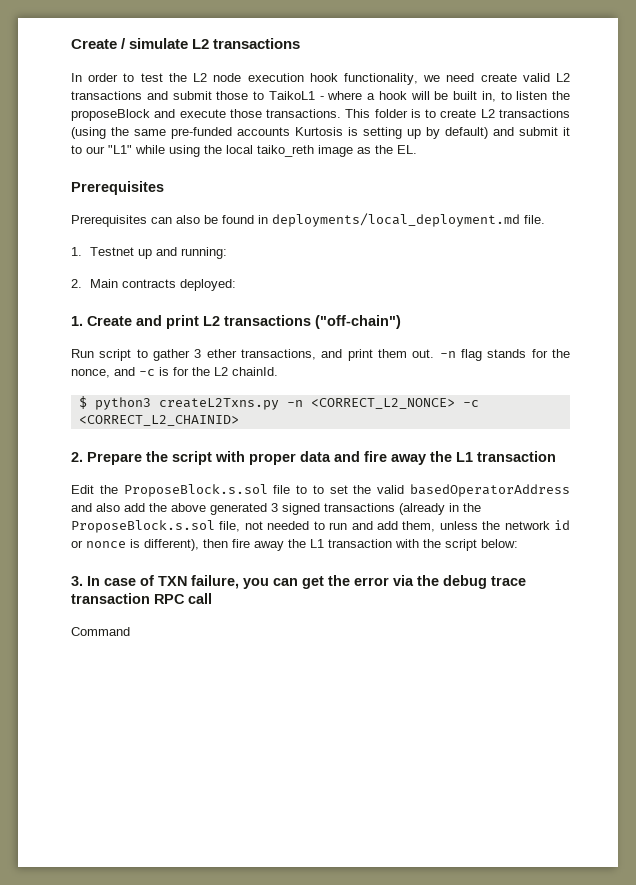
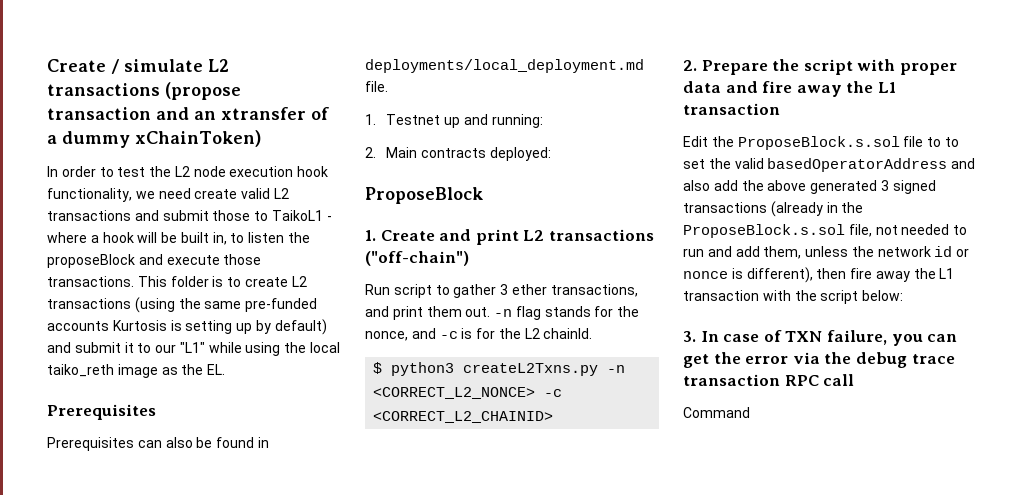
(301, 43) none -> [165,82,241,100] [47,107,329,120] [47,130,261,148] (propose transaction and an xtransfer of a dummy xChainToken)
(236, 285) none -> [365,187,483,204] // ProposeBlock

